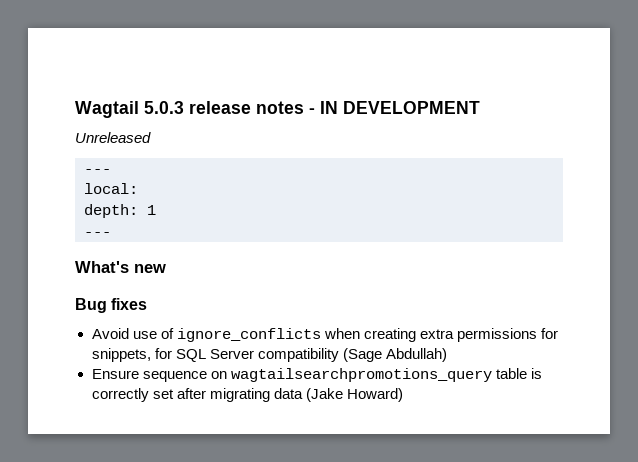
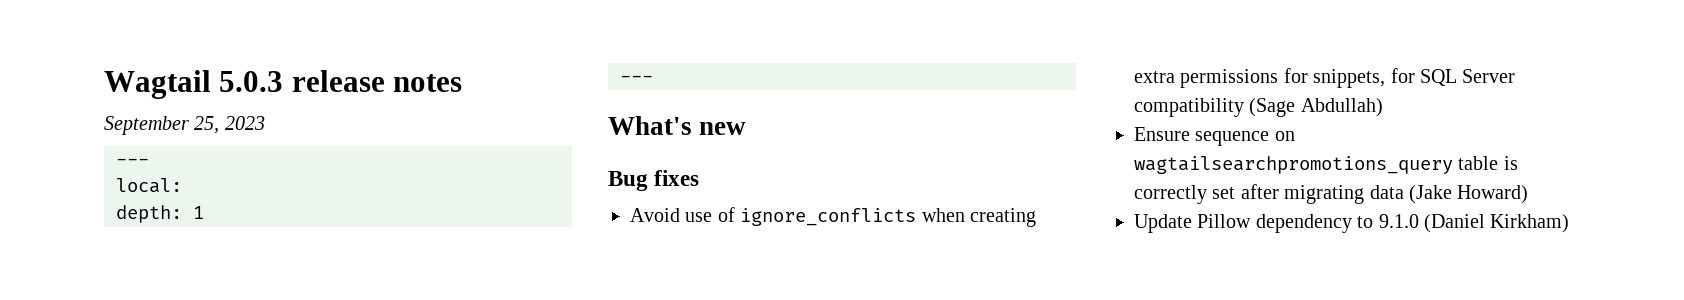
[309,101,480,114] [75,132,151,143] - IN DEVELOPMENT // Unreleased -> [104,116,265,135] // September 25, 2023
(403, 395) none -> [1134,214,1570,233] // Update Pillow dependency to 9.1.0 (Daniel Kirkham)

